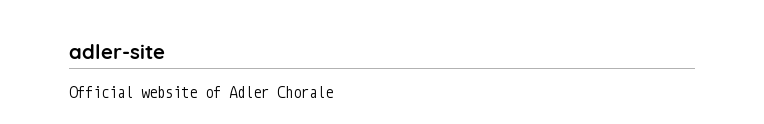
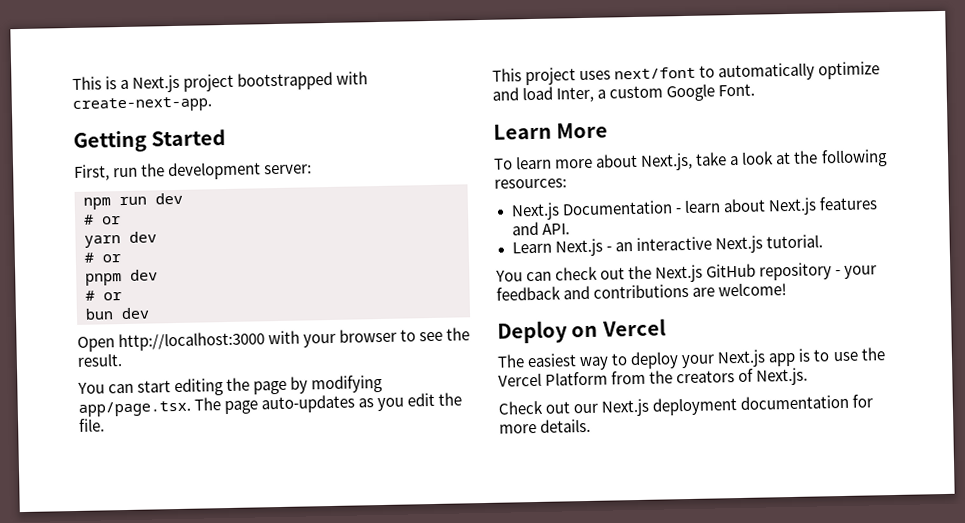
[69,44,165,59] [69,86,333,98] adler-site // Official website of Adler Chorale -> [72,71,369,93] [72,96,212,113] [73,128,227,153] [74,161,313,181] [83,192,183,210] [84,214,121,225] [84,231,157,248] [84,252,121,263] [85,269,158,286] [85,290,122,301] [85,307,150,320] [77,327,471,352] [77,353,122,367] [77,374,384,397] [78,392,463,417] [78,418,105,432] [492,61,881,86] [492,83,756,103] [493,122,609,140] [493,149,888,171] [494,178,567,189] [510,196,878,221] [511,221,570,236] [511,234,823,257] [495,262,878,283] [496,282,788,301] [497,318,666,344] [497,347,886,371] [498,367,809,387] [498,394,874,417] [499,418,592,434] This is a Next.js project bootstrapped with create-next-app. // Getting Started // First, run the development server: // npm run dev // # or // yarn dev // # or // pnpm dev // # or // bun dev // Open http://localhost:3000 with your browser to see the result. // You can start editing the page by modifying app/page.tsx. The page auto-updates as you edit the file. // This project uses next/font to automatically optimize and load Inter, a custom Google Font. // Learn More // To learn more about Next.js, take a look at the following resources: // Next.js Documentation - learn about Next.js features and API. // Learn Next.js - an interactive Next.js tutorial. // You can check out the Next.js GitHub repository - your feedback and contributions are welcome! // Deploy on Vercel // The easiest way to deploy your Next.js app is to use the Vercel Platform from the creators of Next.js. // Check out our Next.js deployment documentation for more details.

